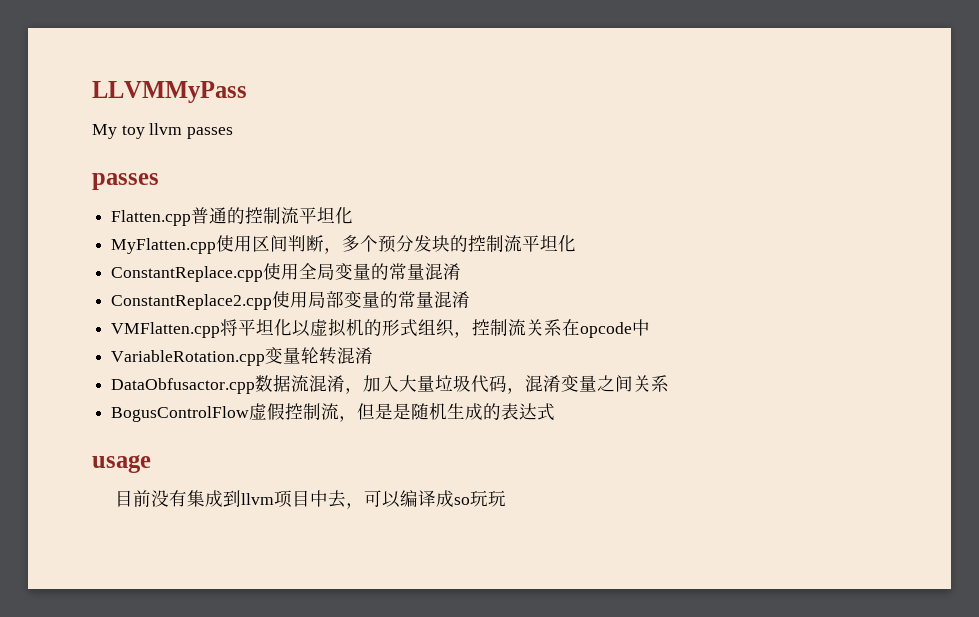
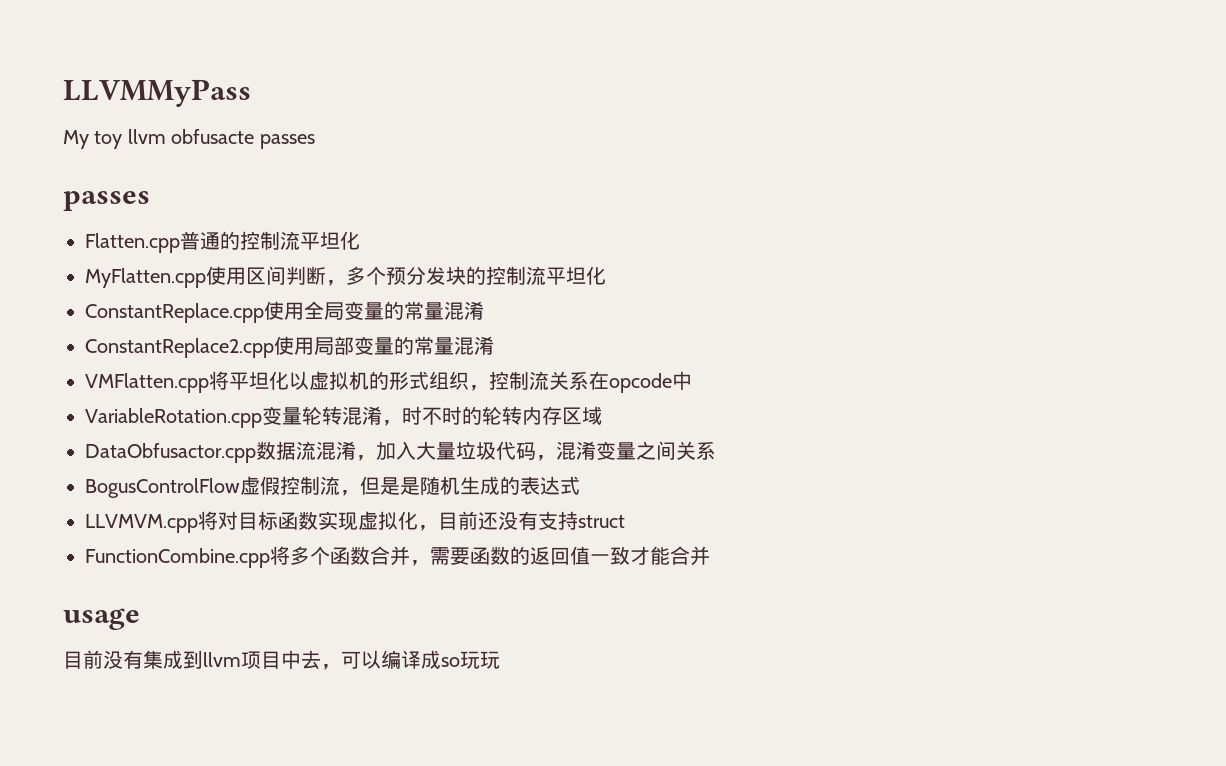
(183, 129) none -> [171,129,255,144] obfusacte
(374, 355) none -> [381,406,602,426] ，时不时的轮转内存区域
(556, 412) none -> [85,511,625,533] [85,546,710,568] // LLVMVM.cpp将对目标函数实现虚拟化，目前还没有支持struct // FunctionCombine.cpp将多个函数合并，需要函数的返回值一致才能合并

